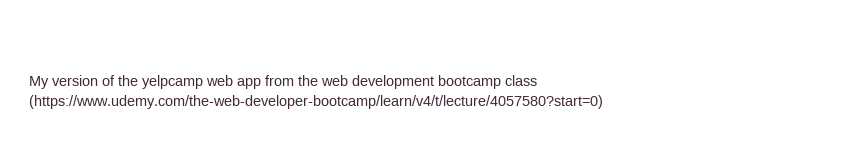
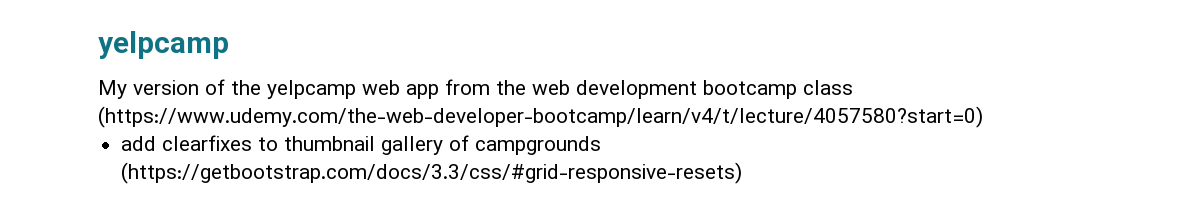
(29, 82) none -> [98,31,229,59] yelpcamp //
(603, 102) none -> [121,135,602,155] [121,162,743,184] // add clearfixes to thumbnail gallery of campgrounds (https://getbootstrap.com/docs/3.3/css/#grid-responsive-resets)

